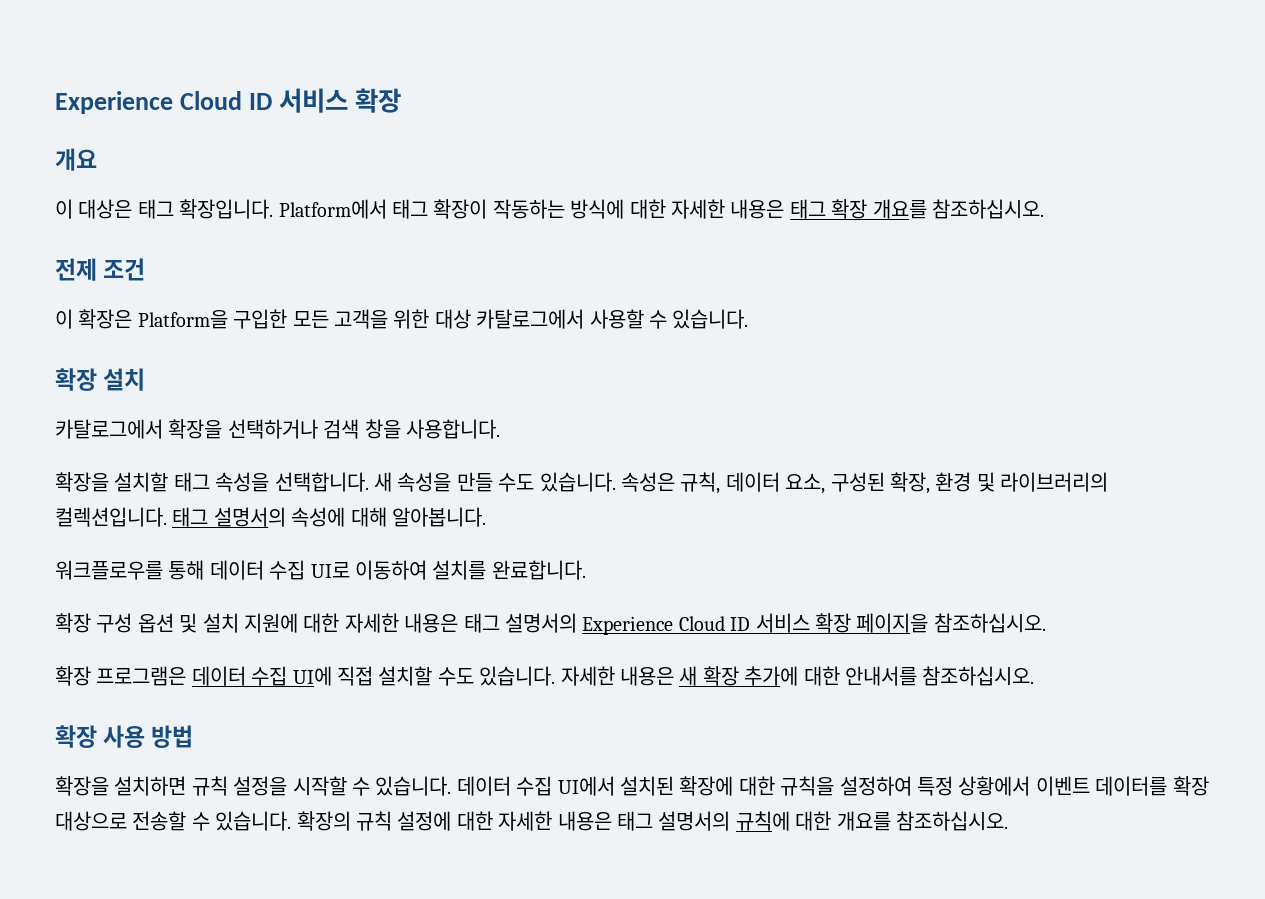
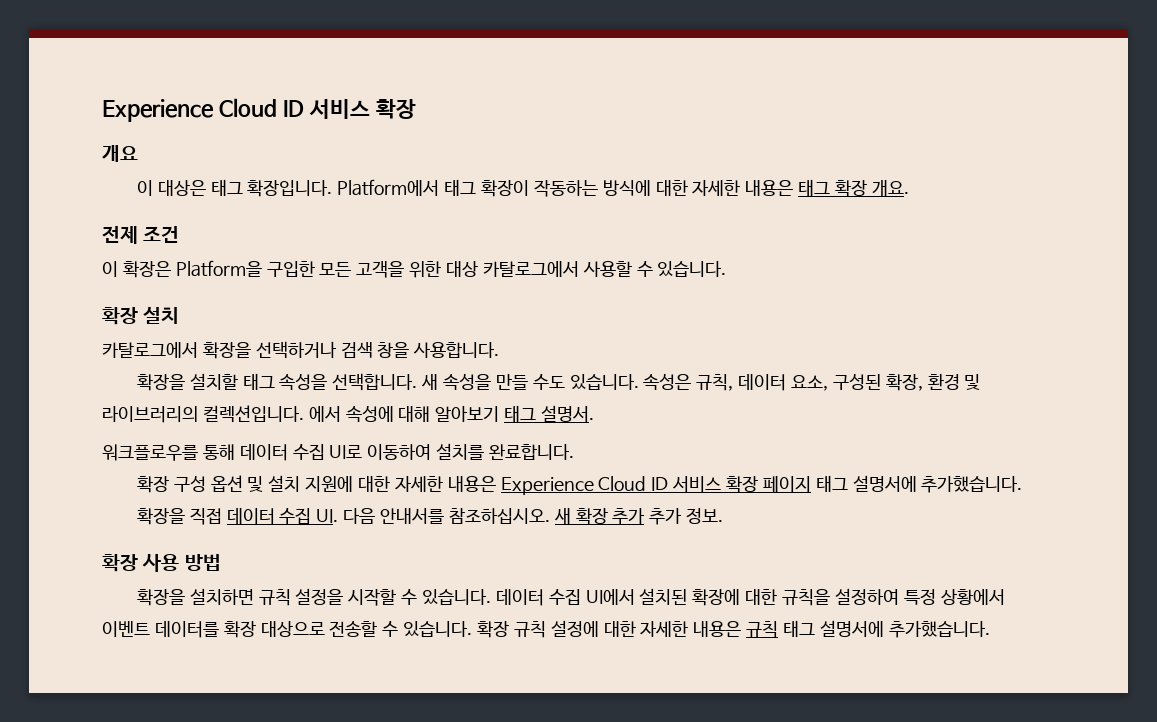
[872,199,1044,219] 개요를 참조하십시오. -> [871,180,909,196] 개요.
[172,507,486,527] 태그 설명서의 속성에 대해 알아봅니다. -> [308,405,595,423] 에서 속성에 대해 알아보기 태그 설명서.
[463,613,1046,635] [55,666,1035,686] 태그 설명서의 Experience Cloud ID 서비스 확장 페이지을 참조하십시오. // 확장 프로그램은 데이터 수집 UI에 직접 설치할 수도 있습니다. 자세한 내용은 새 확장 추가에 대한 안내서를 참조하십시오. -> [500,475,1023,495] [136,508,724,525] Experience Cloud ID 서비스 확장 페이지 태그 설명서에 추가했습니다. // 확장을 직접 데이터 수집 UI. 다음 안내서를 참조하십시오. 새 확장 추가 추가 정보.
[296,811,351,831] 확장의 -> [477,621,510,638] 확장
[616,811,1008,831] 태그 설명서의 규칙에 대한 개요를 참조하십시오. -> [746,620,990,638] 규칙 태그 설명서에 추가했습니다.

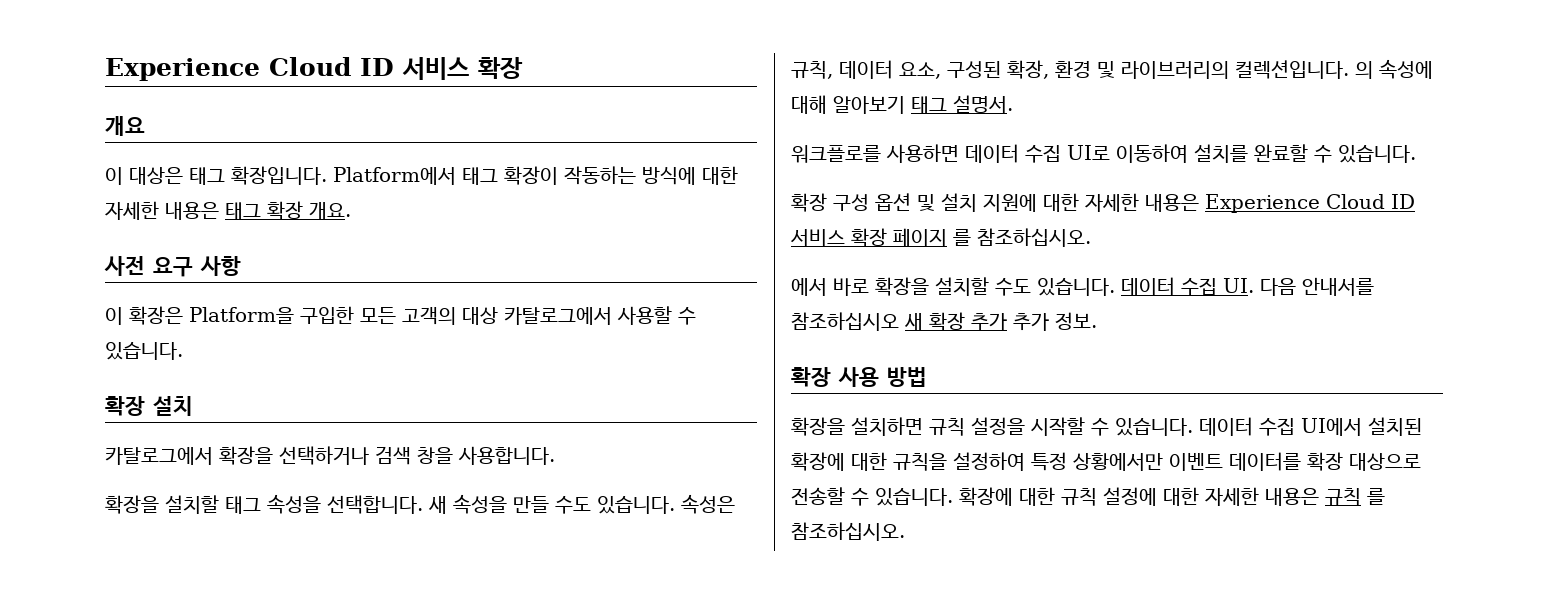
[102,226,180,244] 전제 조건 -> [104,256,241,277] 사전 요구 사항
[356,261,442,278] 고객을 위한 -> [402,307,456,325] 고객의
[308,406,341,422] 에서 -> [1355,61,1373,79] 의
[102,444,235,461] 워크플로우를 통해 -> [791,144,959,163] 워크플로를 사용하면
[489,444,575,460] 완료합니다. -> [1254,144,1416,163] 완료할 수 있습니다.
[815,475,1023,493] [136,508,222,525] 태그 설명서에 추가했습니다. // 확장을 직접 -> [953,228,1091,247] [791,277,1115,296] 를 참조하십시오. // 에서 바로 확장을 설치할 수도 있습니다.
[448,508,550,524] 참조하십시오. -> [791,312,899,331] 참조하십시오
[940,589,1005,605] 상황에서 -> [1073,453,1163,471] 상황에서만
[477,621,510,638] 확장 -> [959,487,1055,506] 확장에 대한
[783,620,990,638] 태그 설명서에 추가했습니다. -> [1367,488,1385,505] [791,522,905,541] 를 참조하십시오.

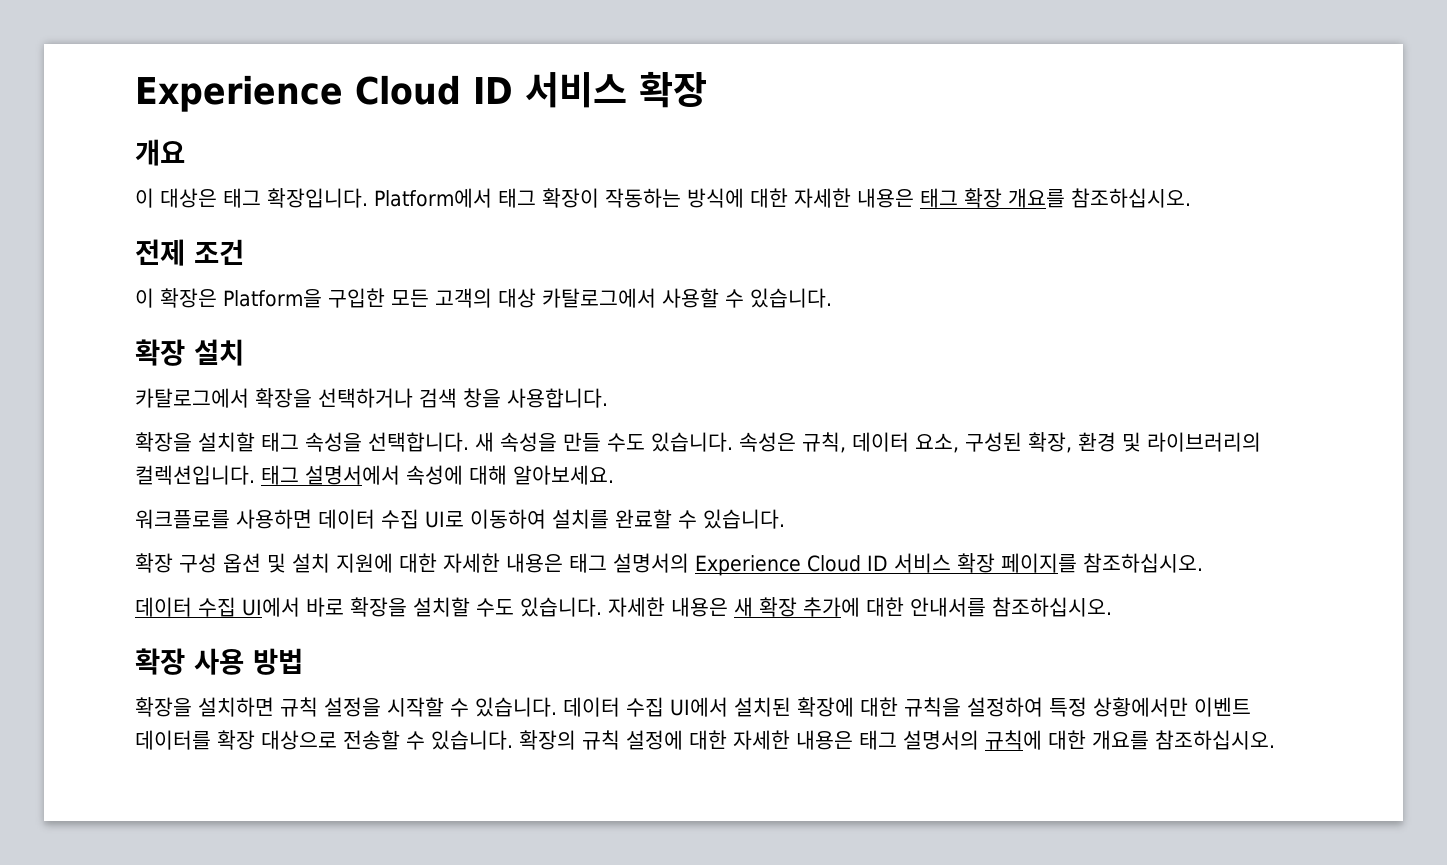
[309,202,351,220] [104,256,241,277] 개요. // 사전 요구 사항 -> [1008,188,1191,208] [135,239,244,266] 개요를 참조하십시오. // 전제 조건
[1355,59,1433,79] [791,95,1013,114] 의 속성에 대해 알아보기 태그 설명서. -> [261,465,614,485] 태그 설명서에서 속성에 대해 알아보세요.
[1205,194,1415,213] [790,228,1091,247] [791,278,827,296] Experience Cloud ID 서비스 확장 페이지 를 참조하십시오. // 에서 -> [569,553,1203,576] [135,597,300,617] 태그 설명서의 Experience Cloud ID 서비스 확장 페이지를 참조하십시오. // 데이터 수집 UI에서
[1121,277,1374,296] [791,312,1097,331] 데이터 수집 UI. 다음 안내서를 참조하십시오 새 확장 추가 추가 정보. -> [608,597,1112,617] 자세한 내용은 새 확장 추가에 대한 안내서를 참조하십시오.
[959,487,1055,506] 확장에 대한 -> [519,730,576,750] 확장의
[1325,488,1385,506] 규칙 를 -> [859,730,1149,750] 태그 설명서의 규칙에 대한 개요를

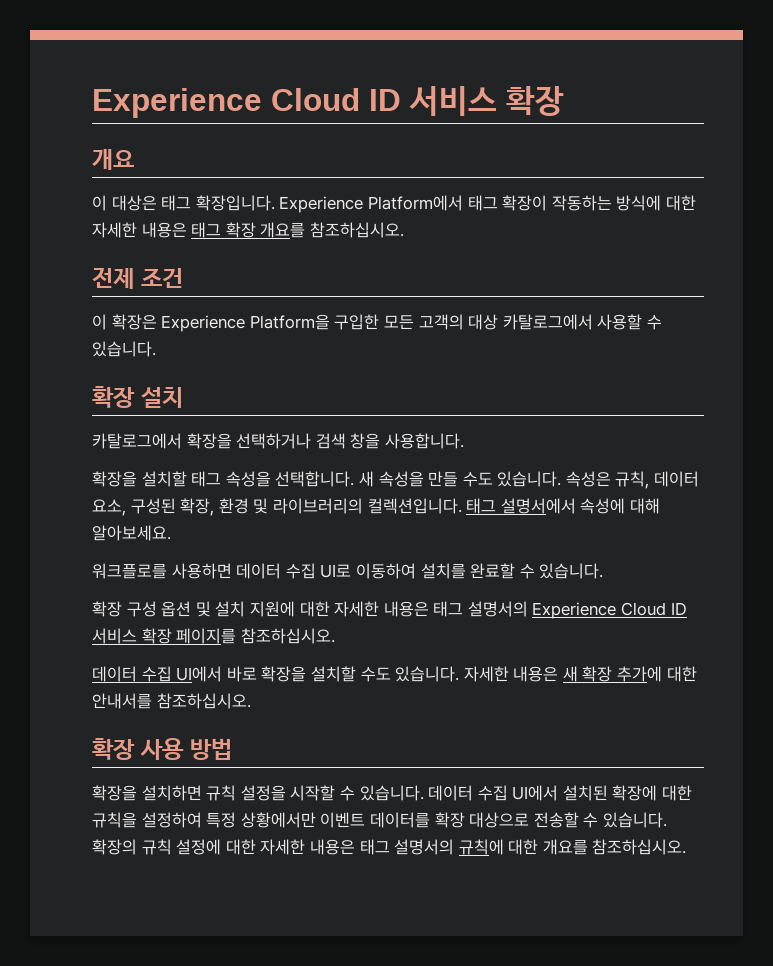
(368, 198) none -> [279,196,364,213] Experience
(217, 298) none -> [161,315,246,332] Experience

